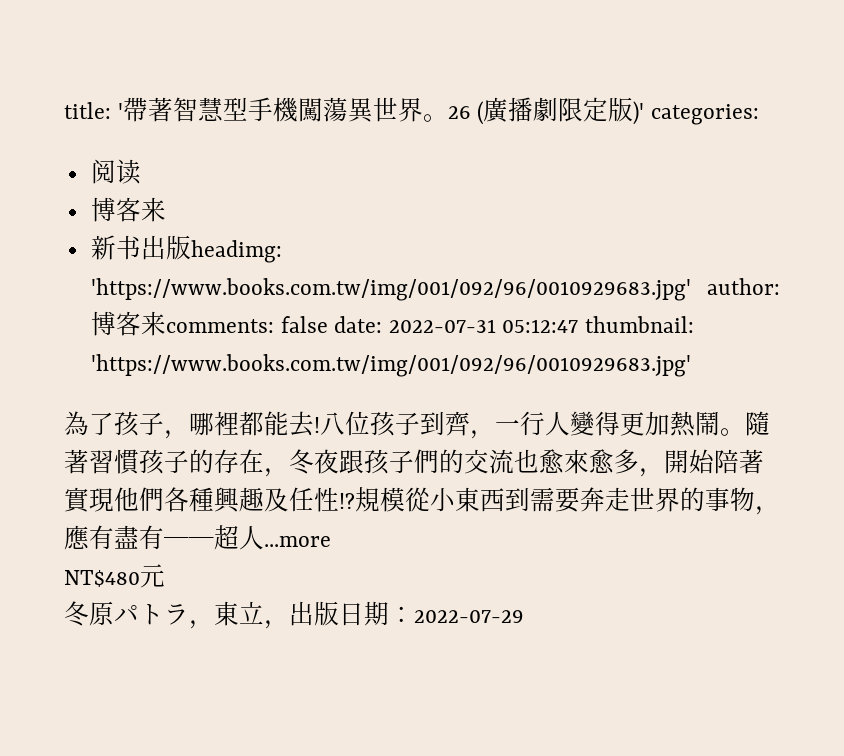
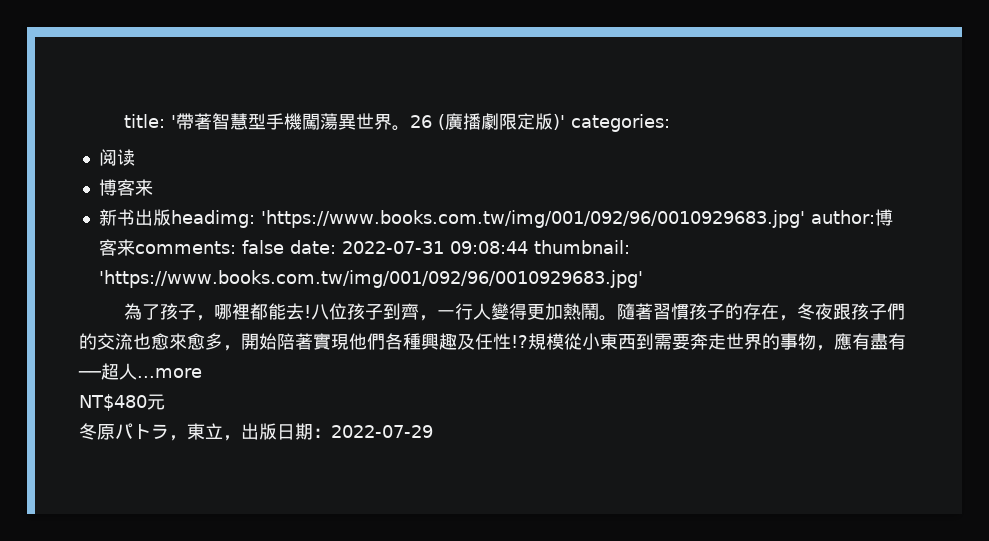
[502,319,579,333] 05:12:47 -> [449,241,528,254] 09:08:44

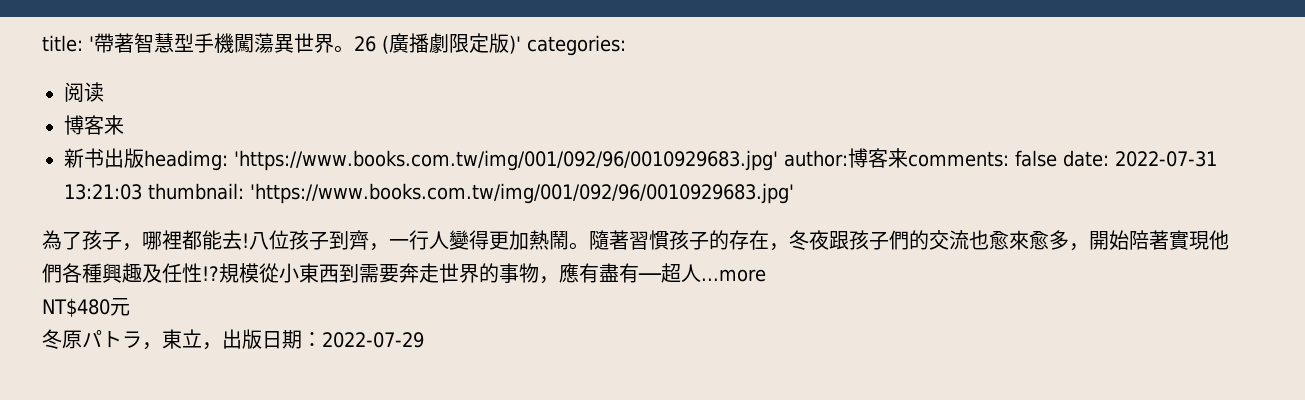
[449,241,528,254] 09:08:44 -> [64,184,142,200] 13:21:03

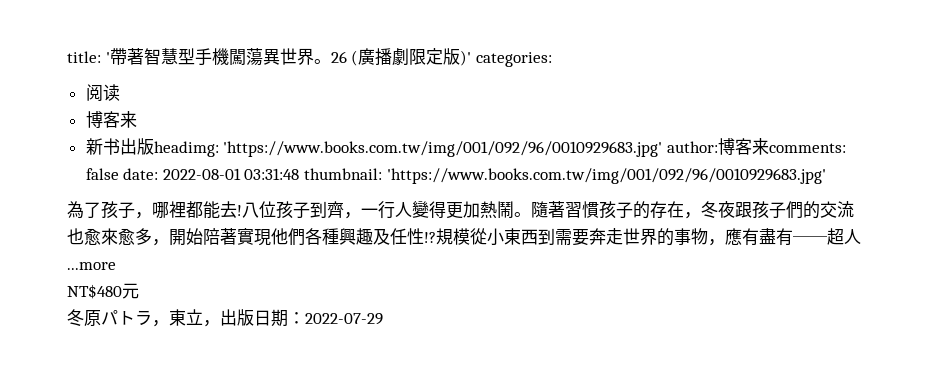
[1114,151,1217,167] [64,184,142,200] 2022-07-31 13:21:03 -> [162,168,300,180] 2022-08-01 03:31:48

